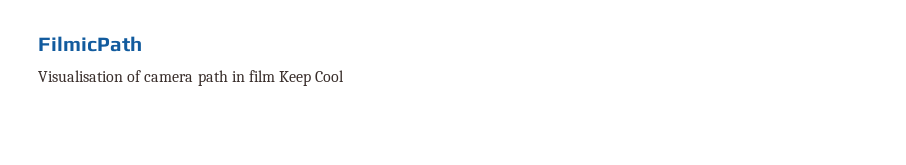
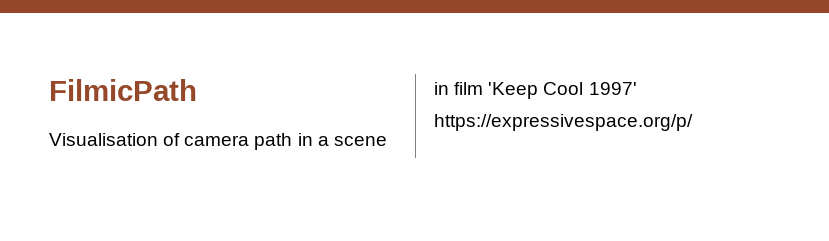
[248,70,345,86] film Keep Cool -> [317,136,387,146] [434,82,637,99] [434,114,693,131] a scene in film 'Keep Cool 1997' https://expressivespace.org/p/

